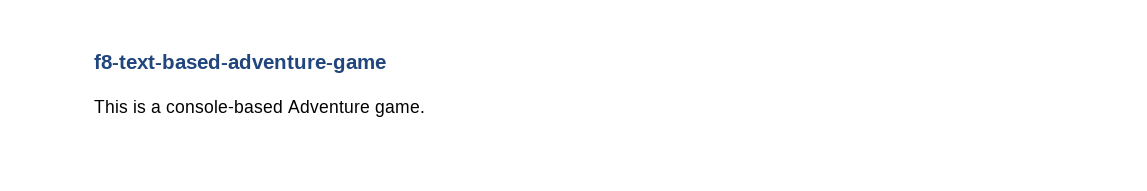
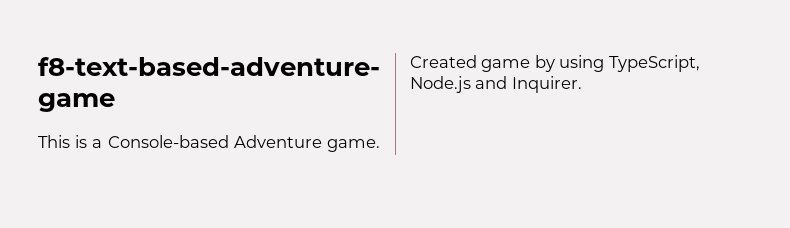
[166,100,283,113] console-based -> [107,135,229,148] Console-based
(425, 110) none -> [410,55,700,72] [410,76,582,93] Created game by using TypeScript, Node.js and Inquirer.

